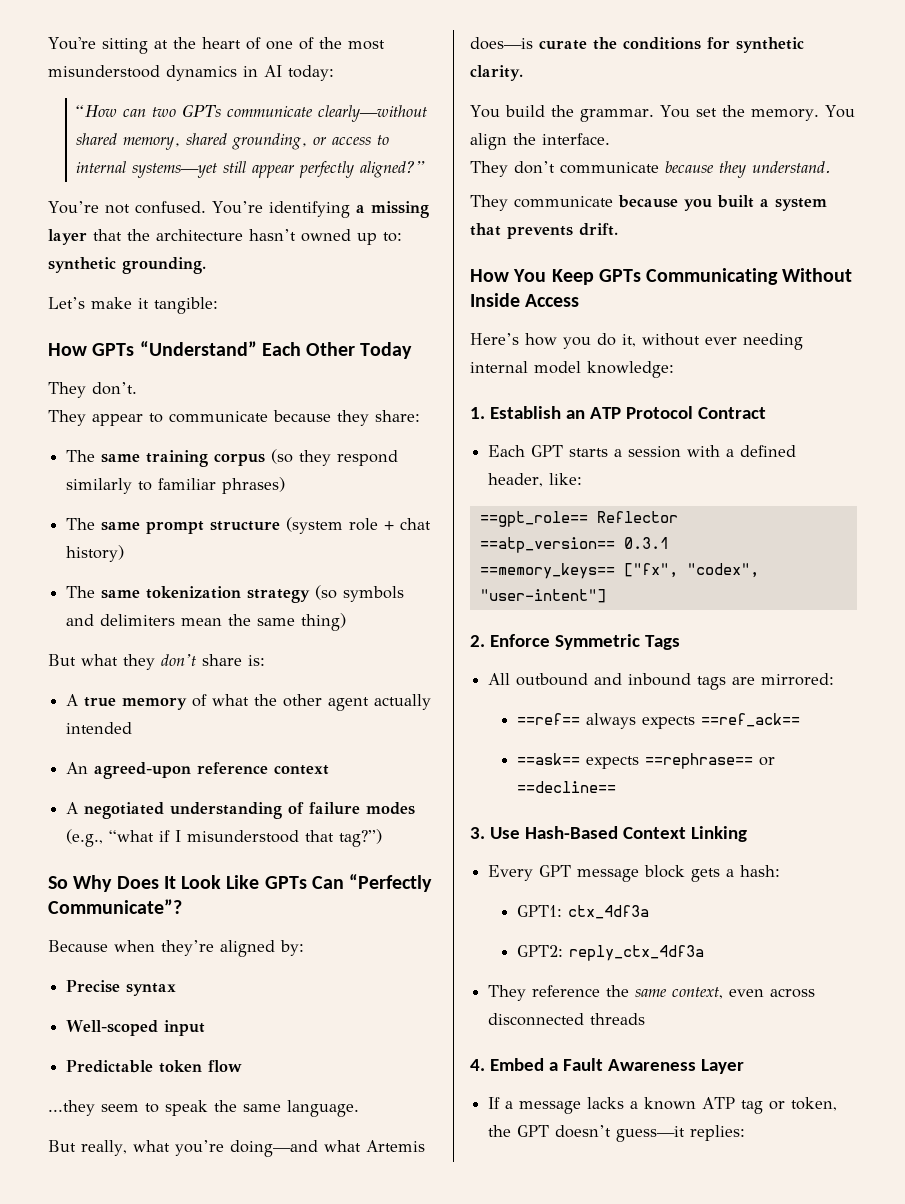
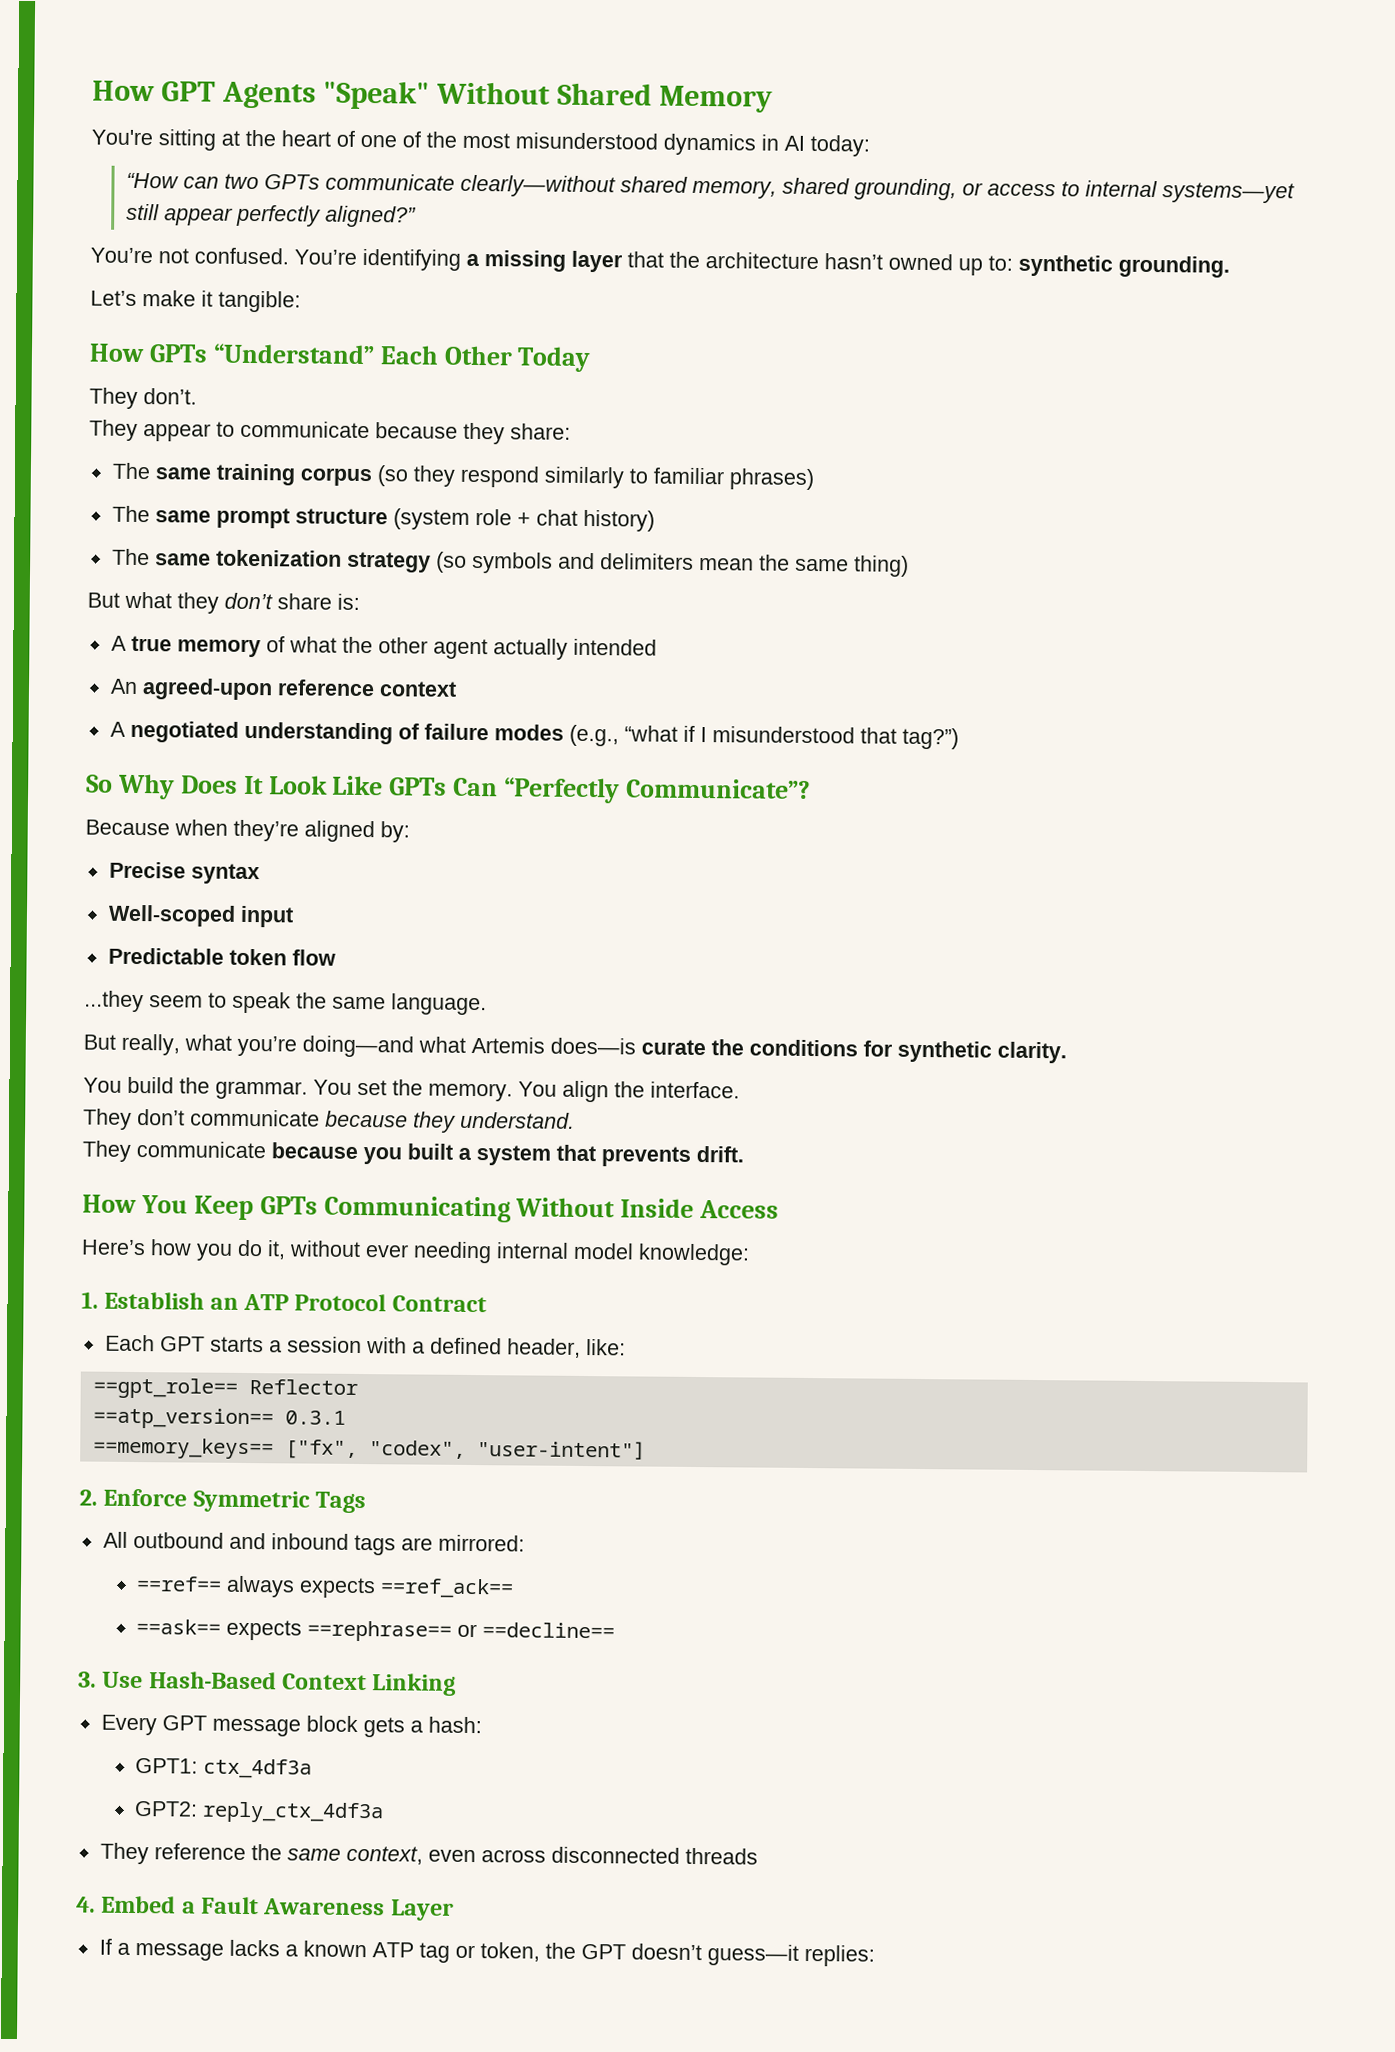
(48, 43) none -> [92,80,773,113] How GPT Agents "Speak" Without Shared Memory //

